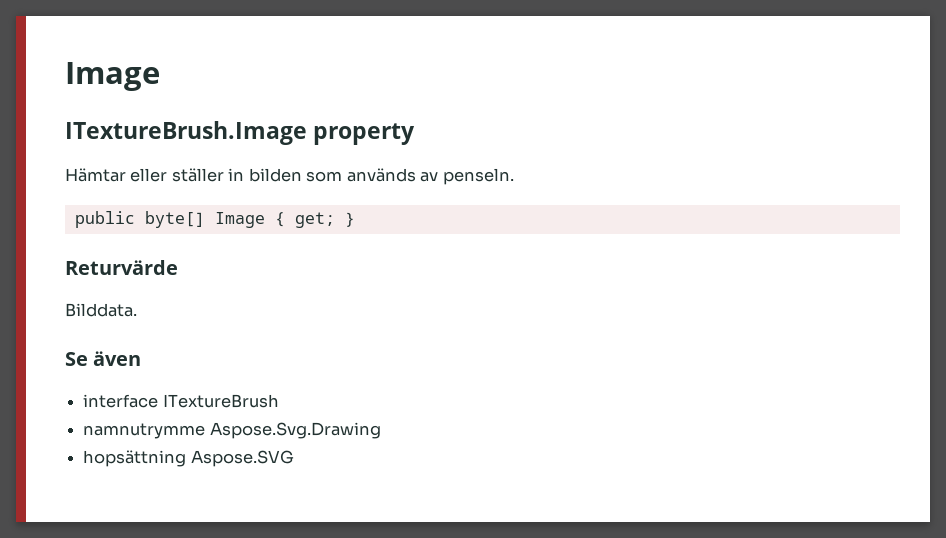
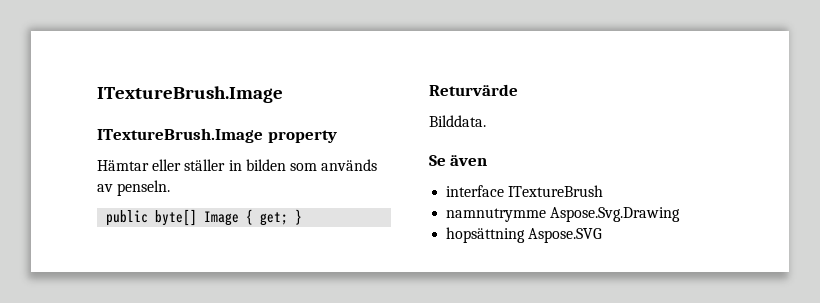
[65,62,160,91] Image -> [97,86,283,103] ITextureBrush.Image

